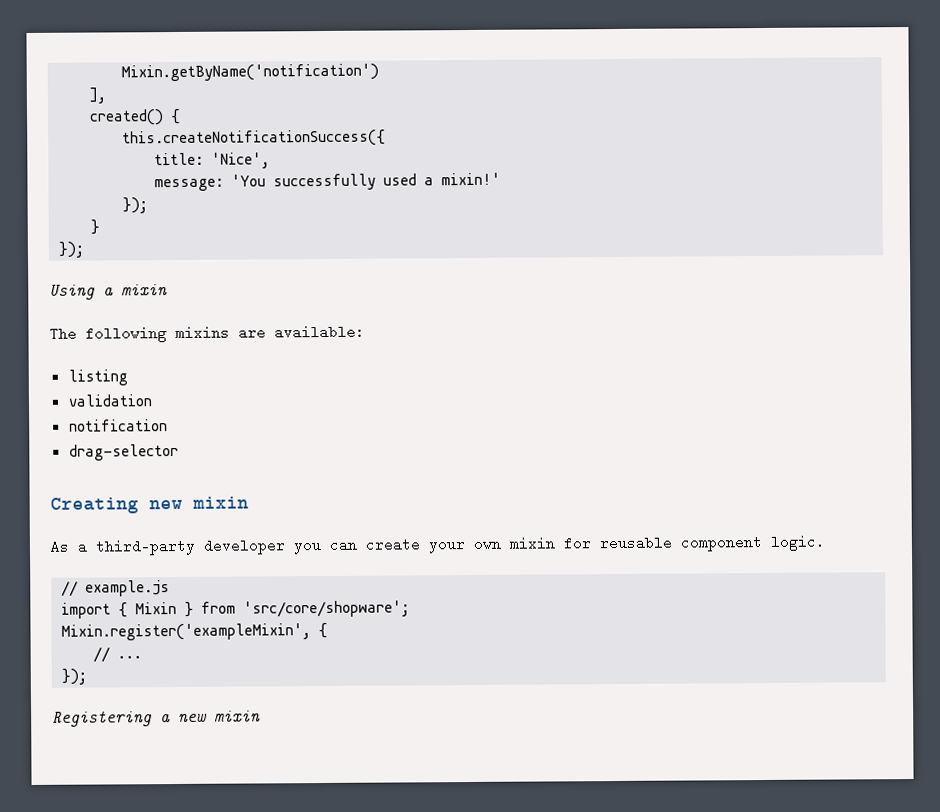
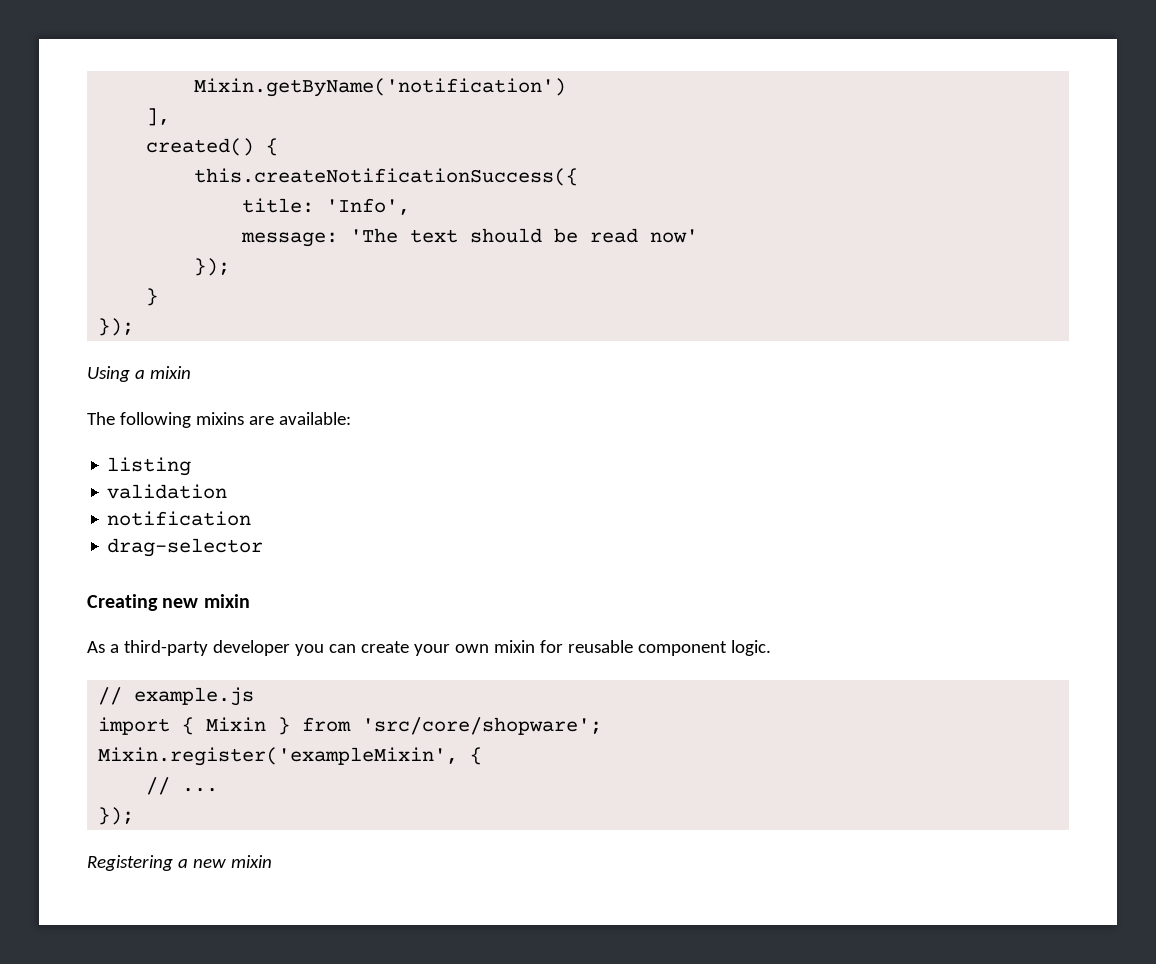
[211,152,271,169] 'Nice', -> [326,198,411,215] 'Info',
[231,172,502,191] 'You successfully used a mixin!' -> [350,228,699,243] 'The text should be read now'

